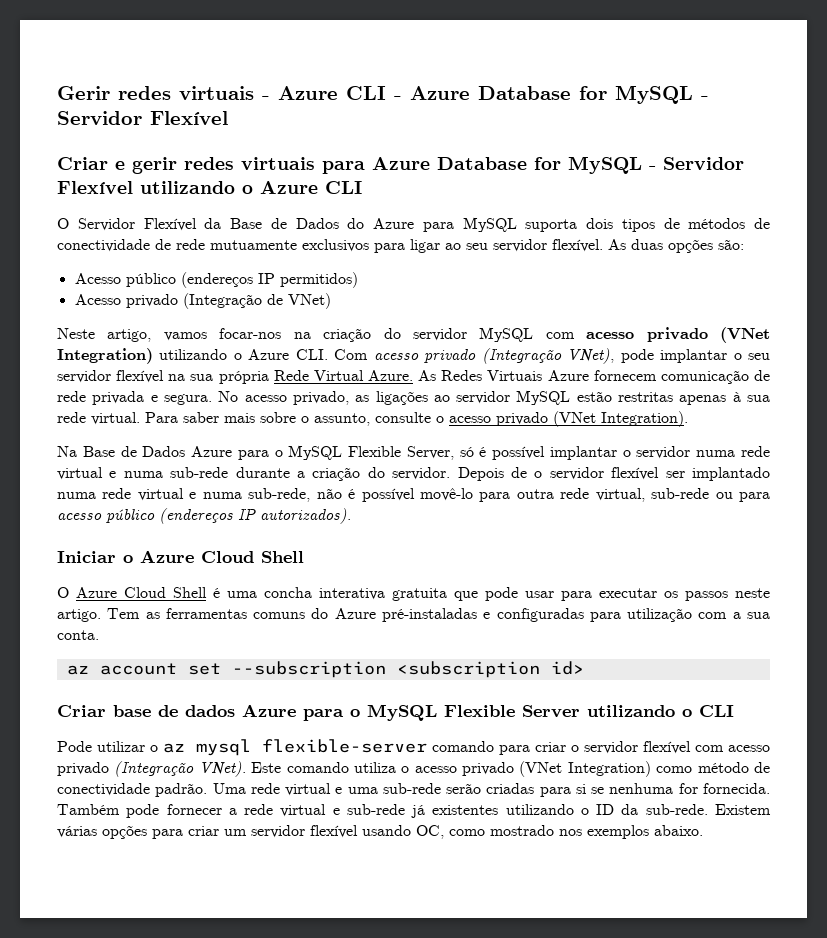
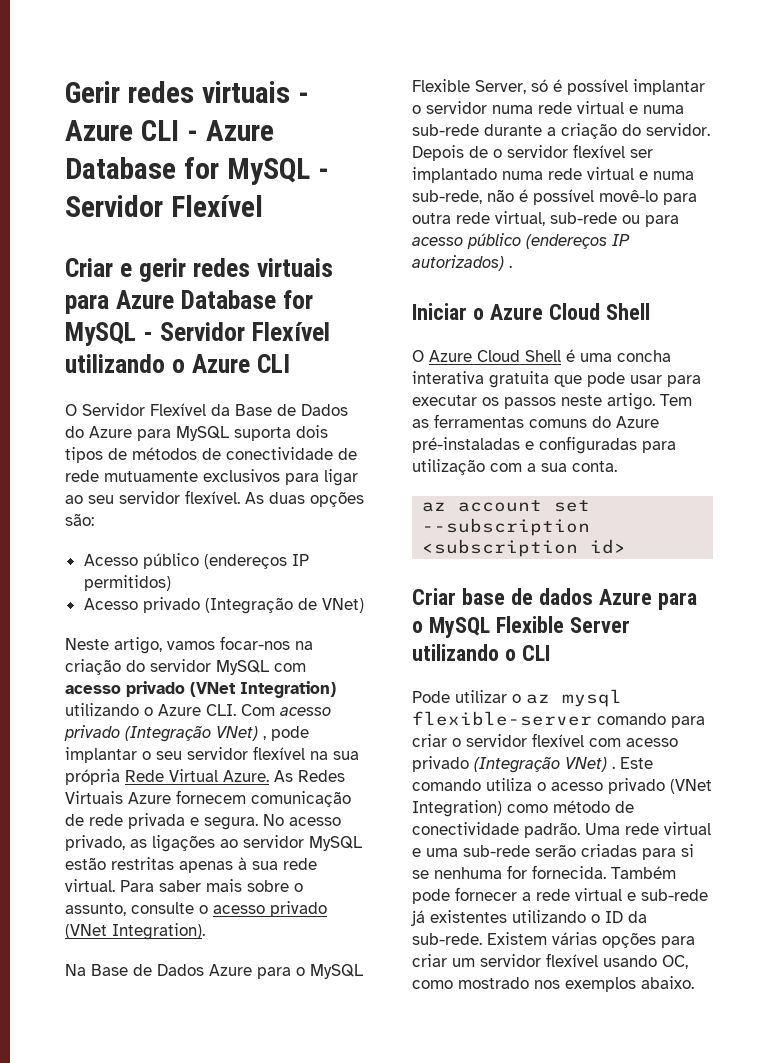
[567,348,615,364] VNet), -> [216,726,266,741] VNet) ,
[260,508,351,524] autorizados). -> [412,255,512,271] autorizados) .
[198,761,246,777] VNet). -> [565,757,615,772] VNet) .

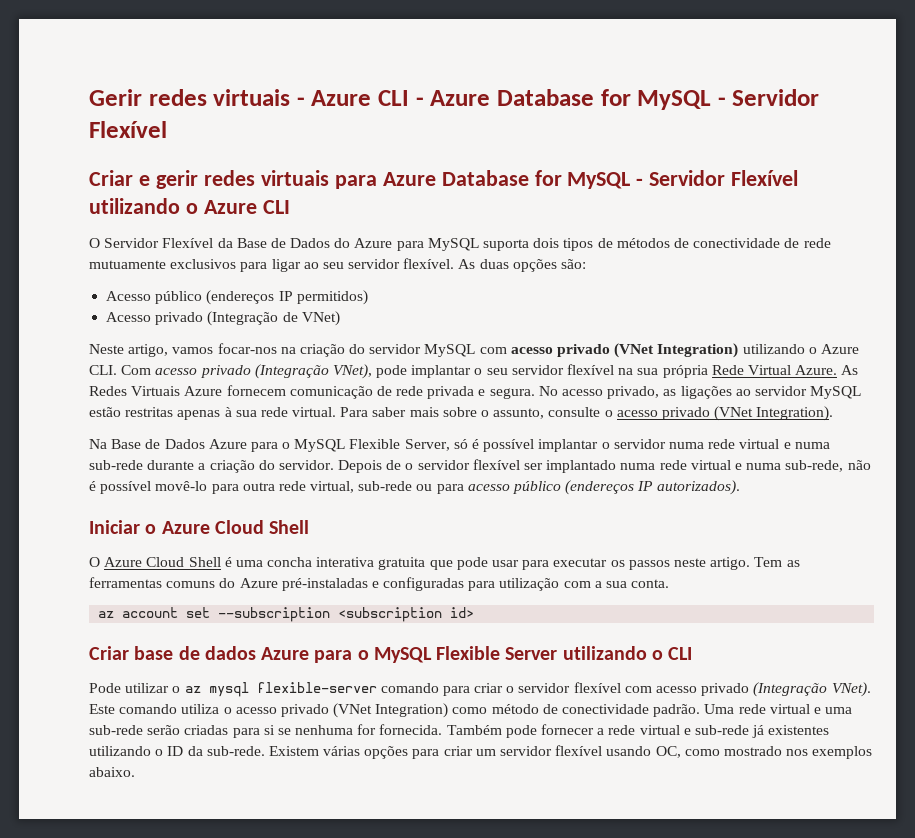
[216,726,266,741] VNet) , -> [332,364,372,379] VNet),
[412,255,512,271] autorizados) . -> [656,480,740,495] autorizados).
[565,757,615,772] VNet) . -> [831,682,871,697] VNet).

